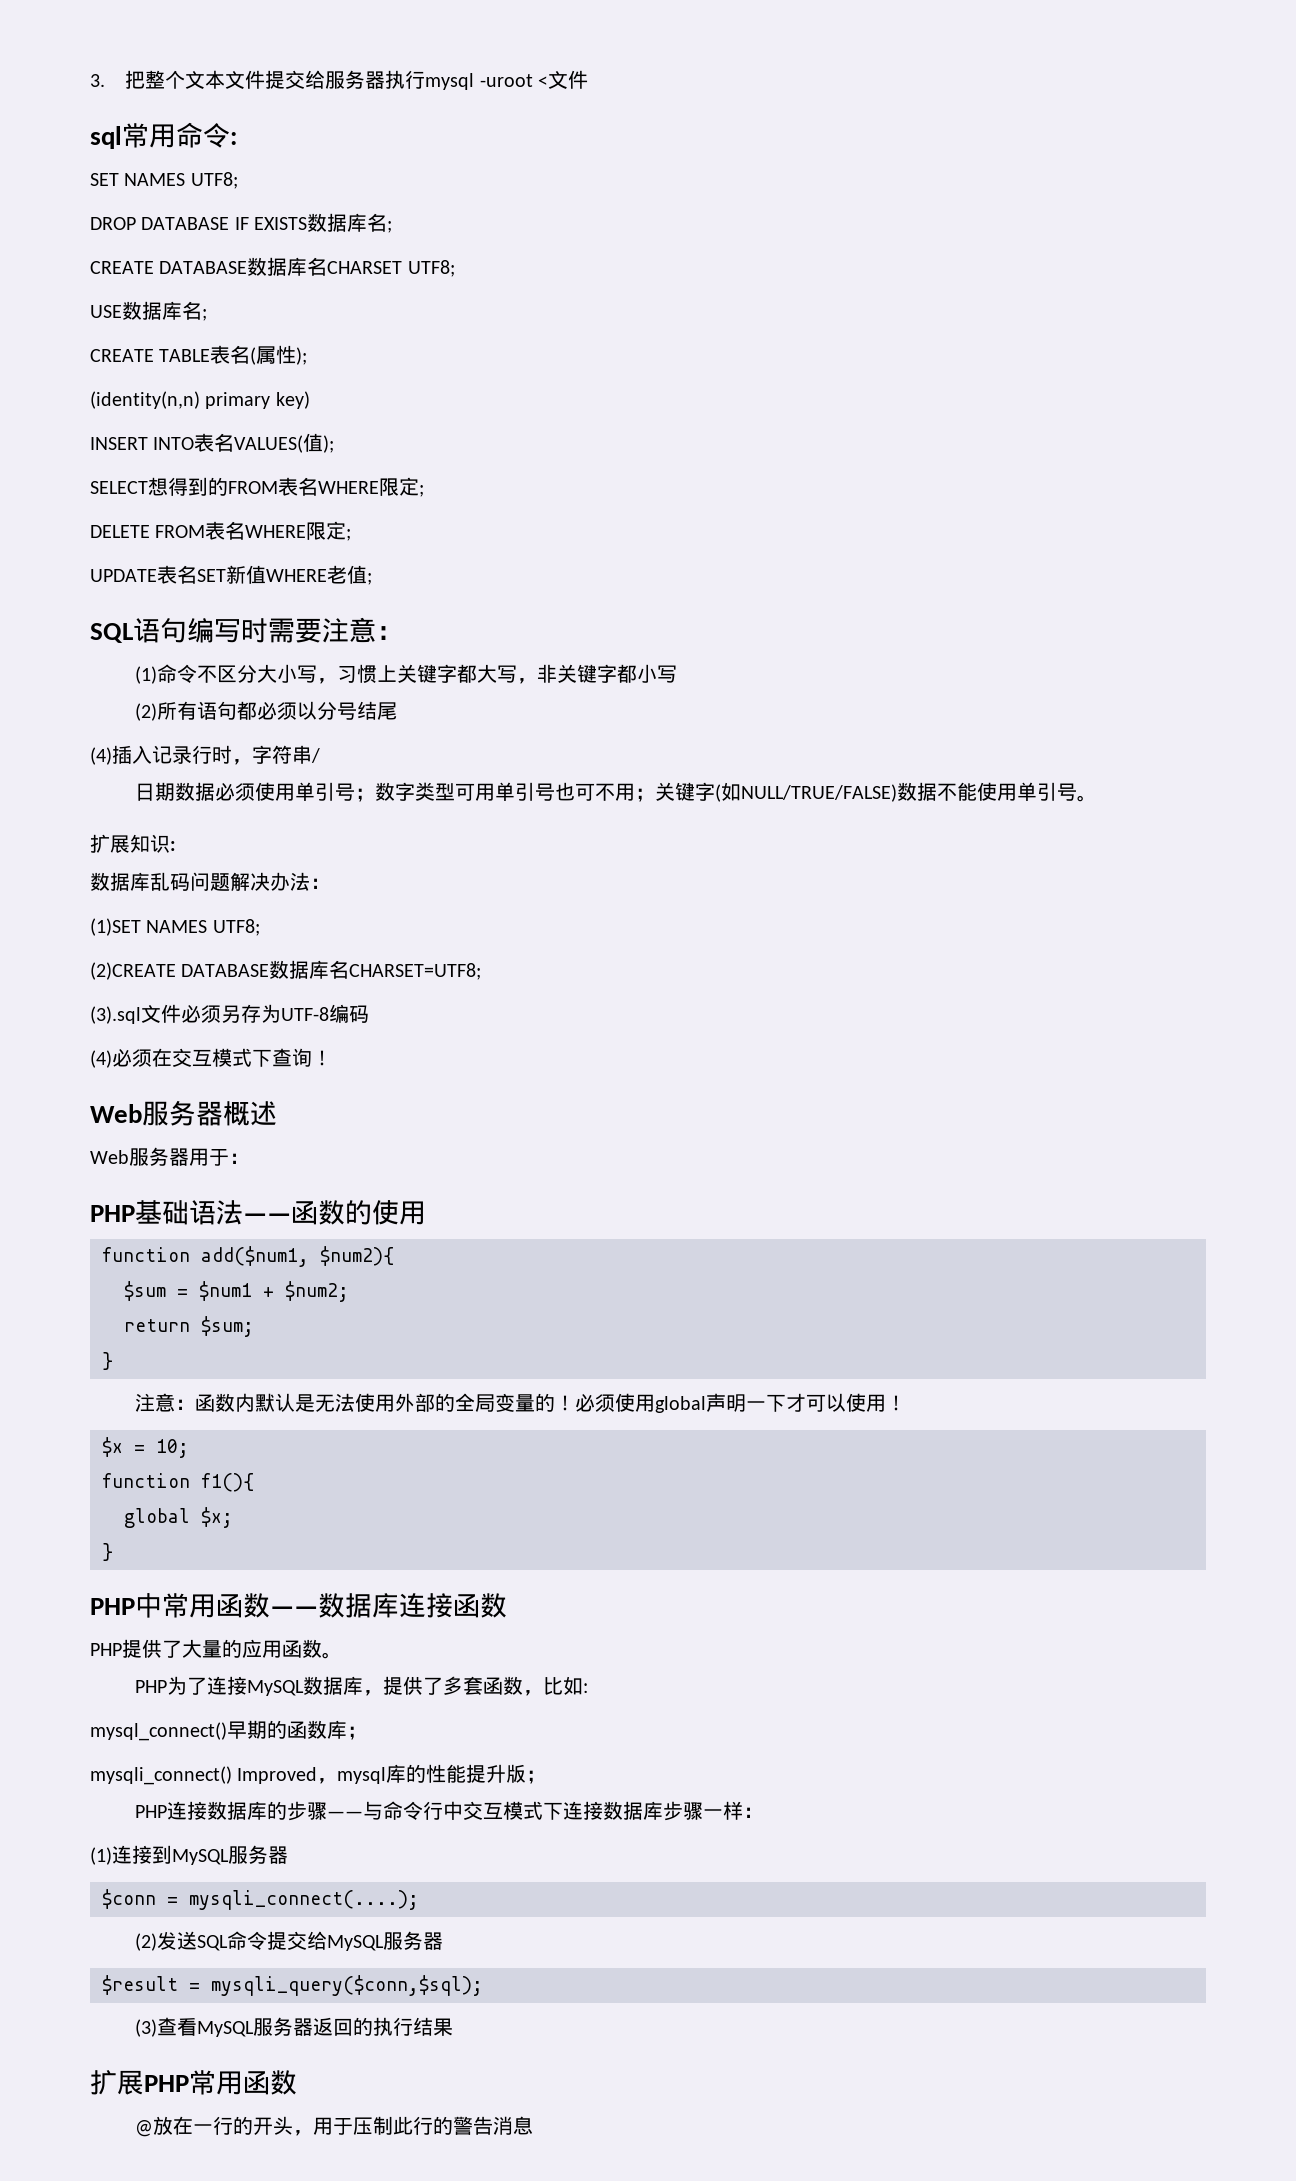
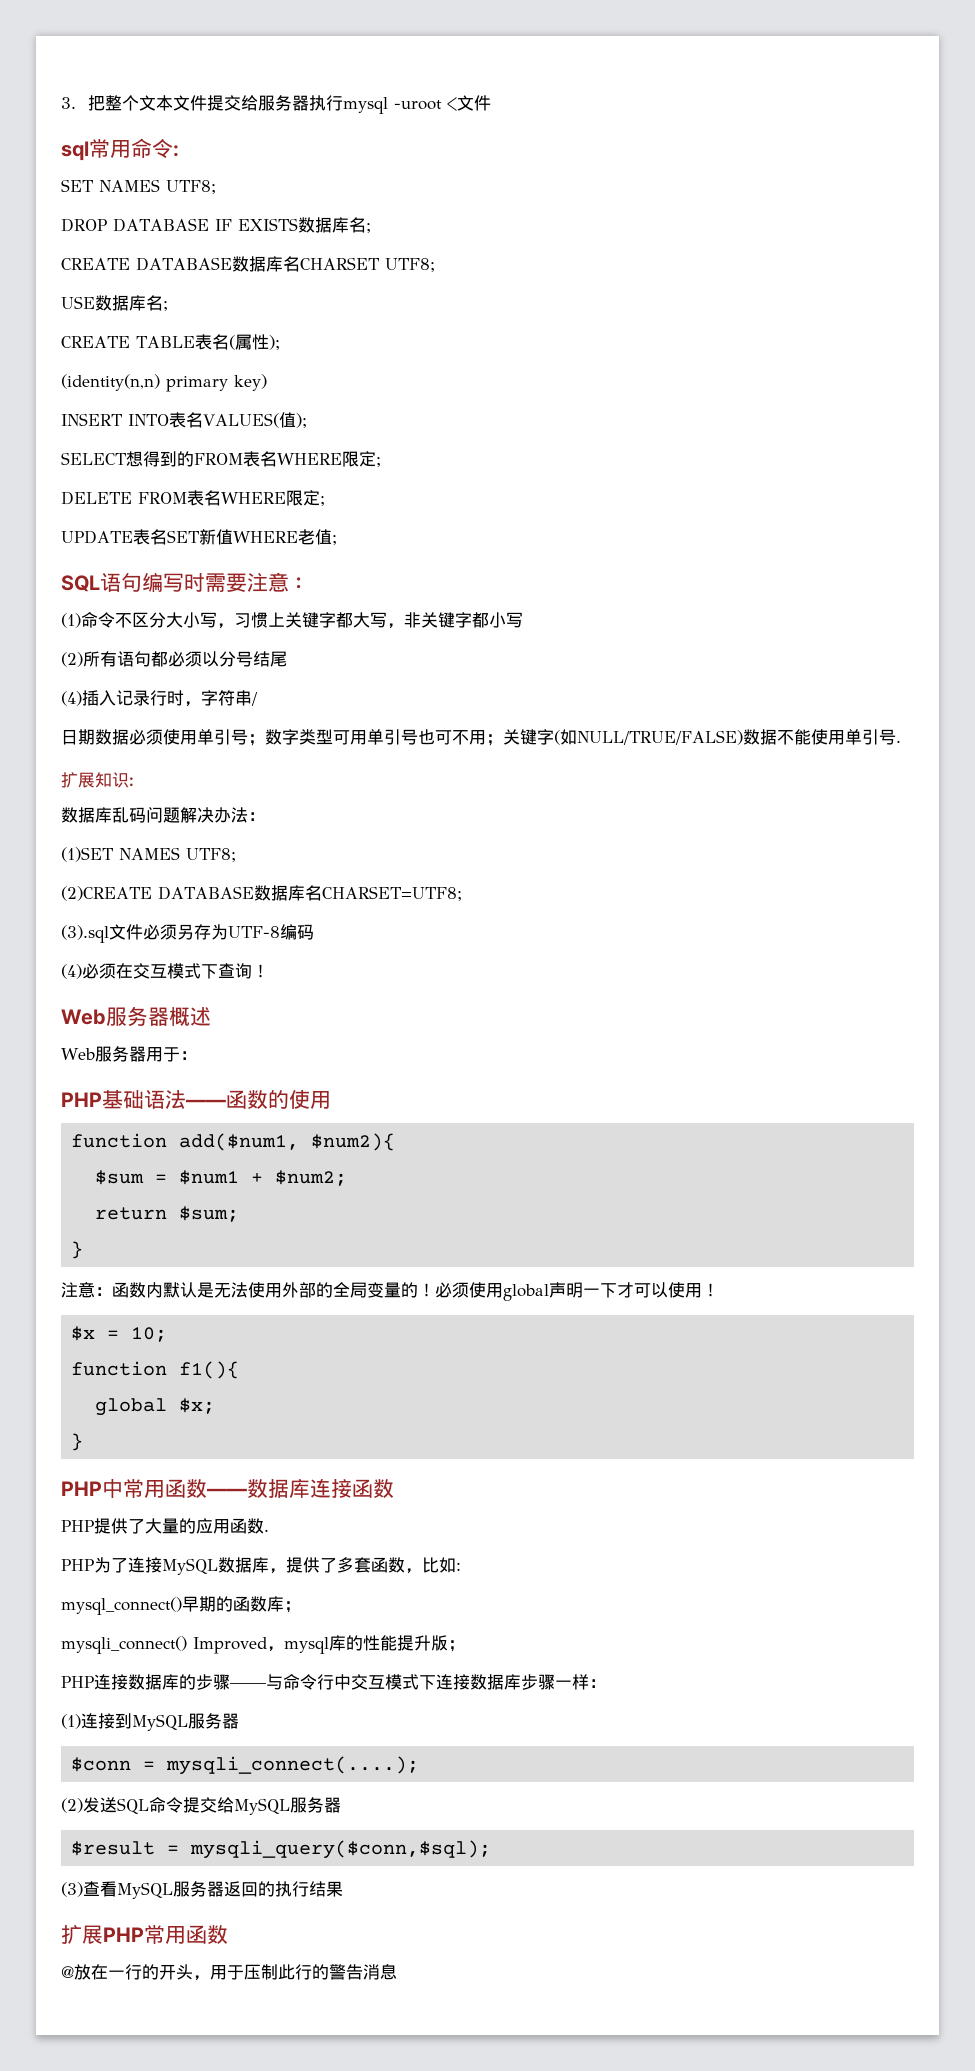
[1077,795,1098,802] 。 -> [895,740,901,743] .
[322,1652,342,1659] 。 -> [264,1529,269,1532] .

